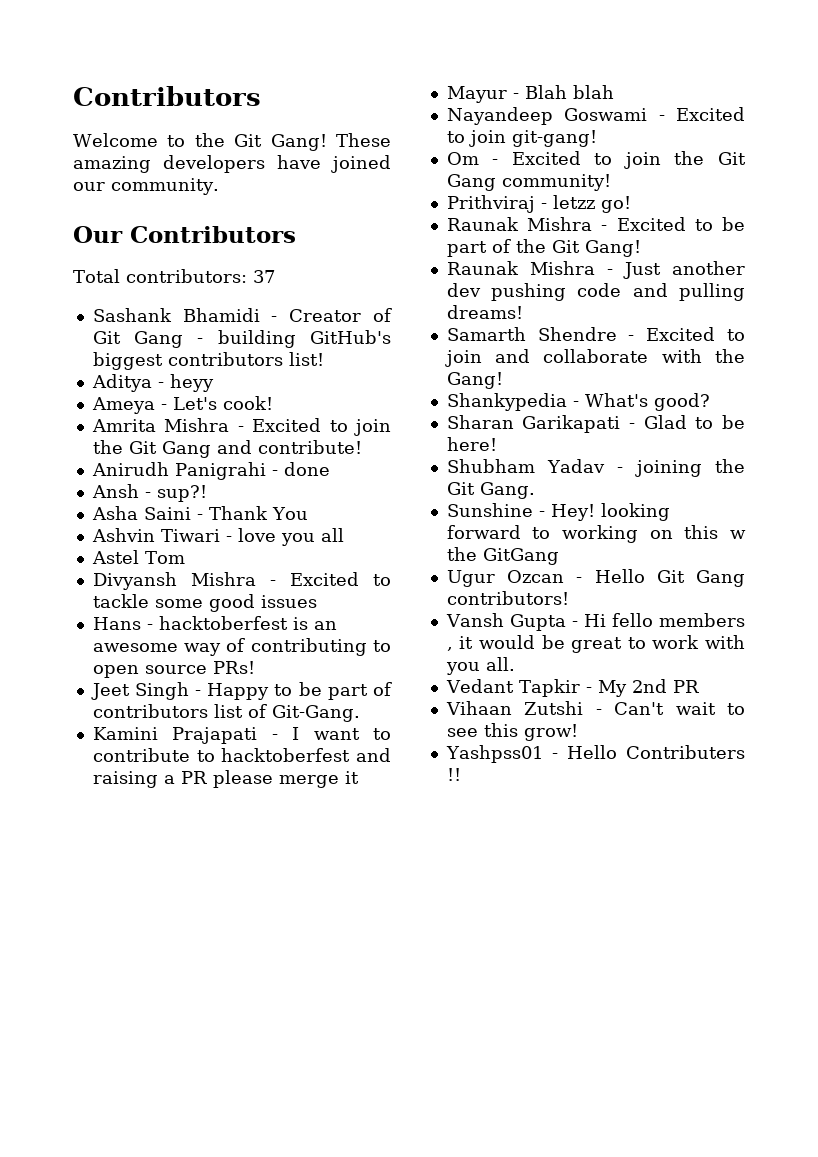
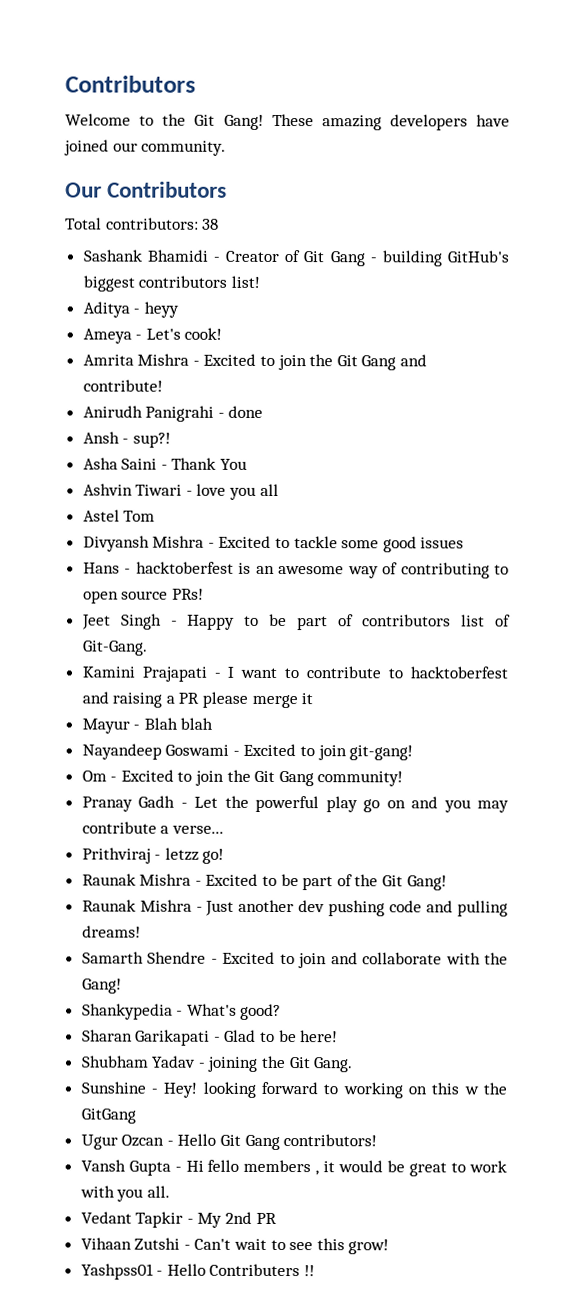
[252,270,275,283] 37 -> [202,218,220,230] 38
(611, 182) none -> [81,795,510,813] [81,821,224,834] // Pranay Gadh - Let the powerful play go on and you may contribute a verse...

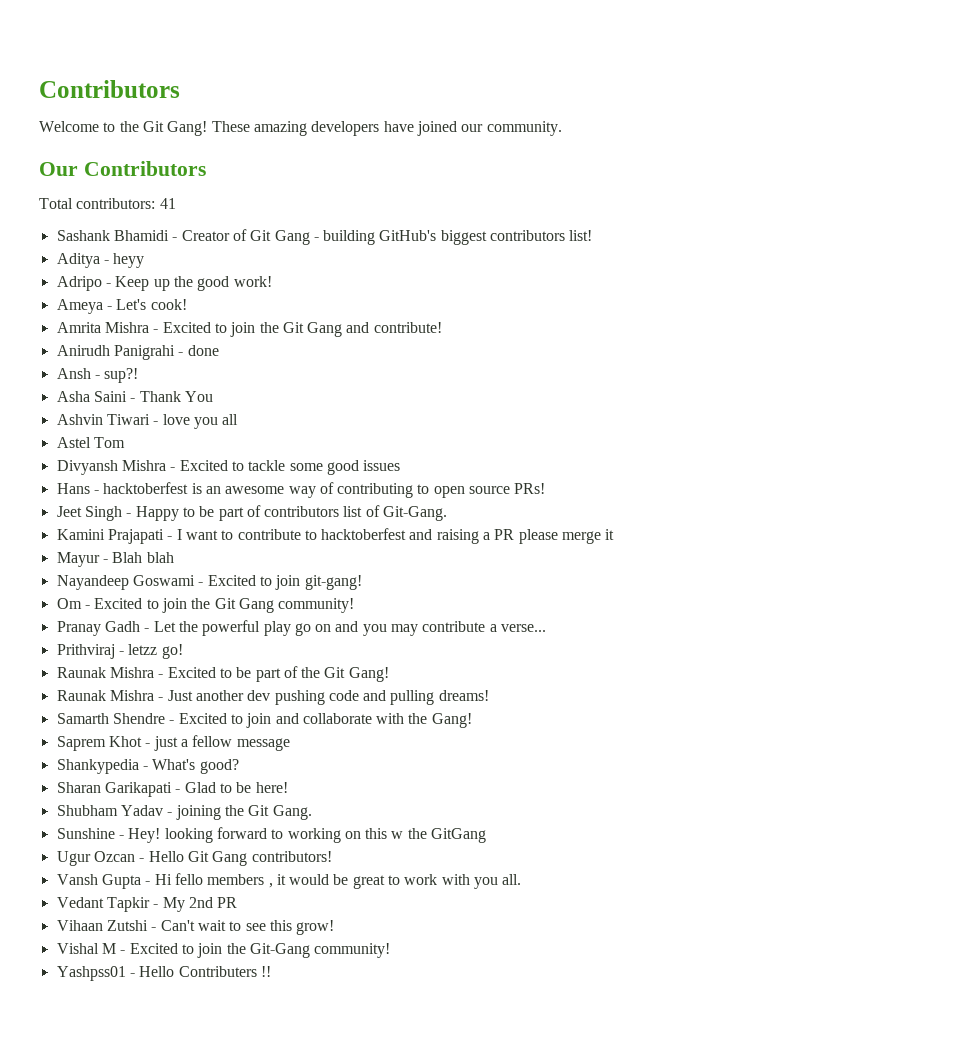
[202,218,220,230] 38 -> [159,198,176,209] 41
(179, 309) none -> [56,276,272,291] // Adripo - Keep up the good work!
(122, 986) none -> [56,735,290,751] // Saprem Khot - just a fellow message
(390, 1247) none -> [56,943,391,958] // Vishal M - Excited to join the Git-Gang community!

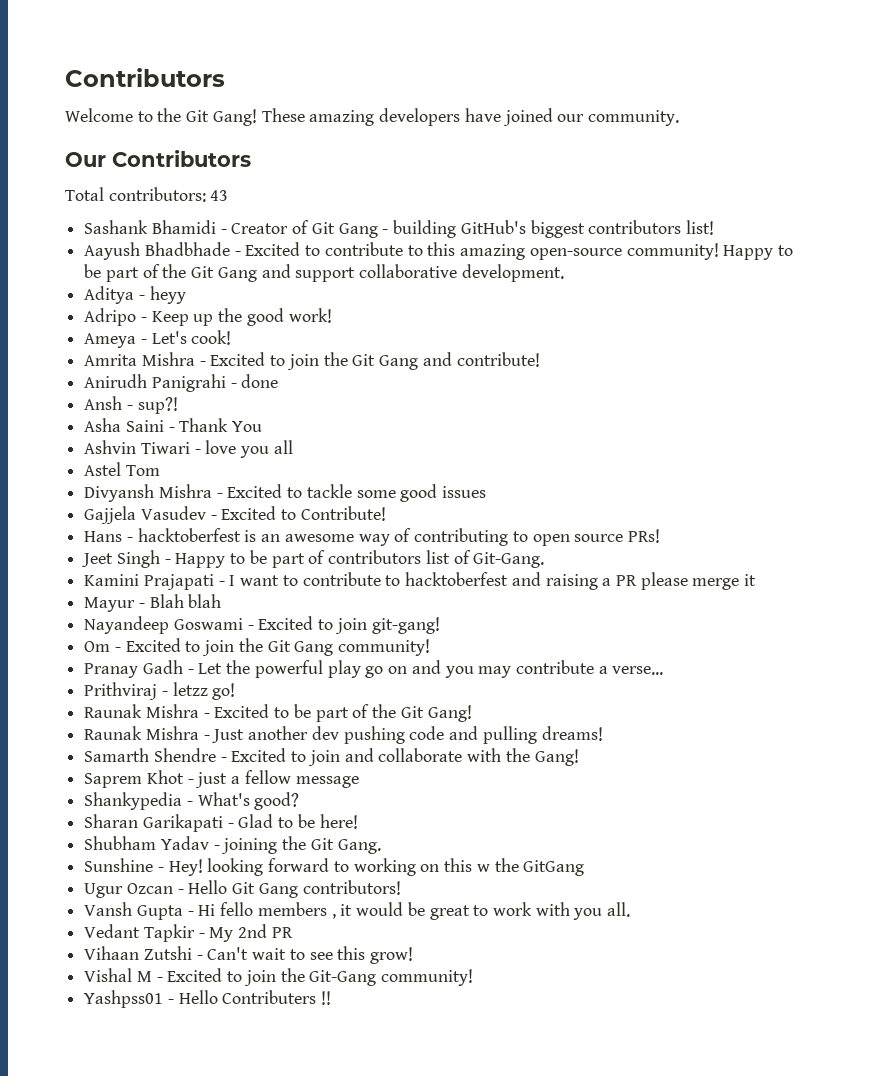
[159,198,176,209] 41 -> [210,190,229,201] 43
(593, 235) none -> [84,242,793,260] [84,264,564,282] // Aayush Bhadbhade - Excited to contribute to this amazing open-source community! Happy to be part of the Git Gang and support collaborative development.
(401, 465) none -> [84,506,386,524] // Gajjela Vasudev - Excited to Contribute!

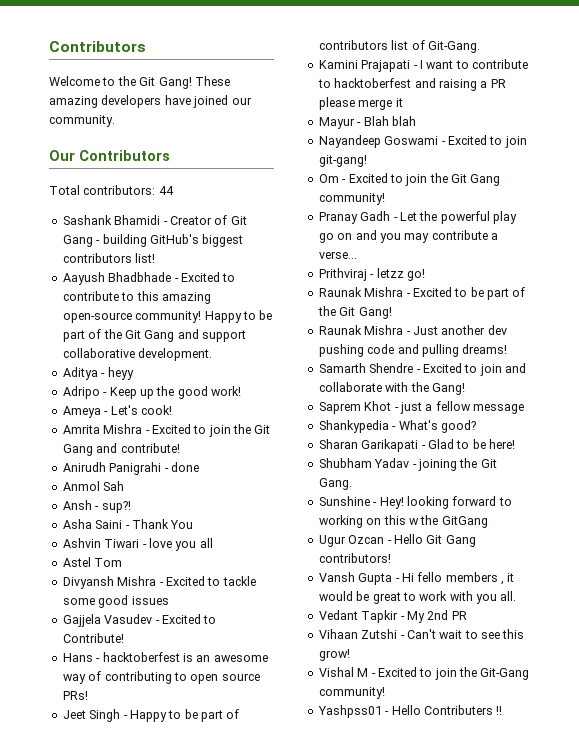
[210,190,229,201] 43 -> [158,186,174,195] 44
(279, 381) none -> [62,481,125,491] // Anmol Sah

